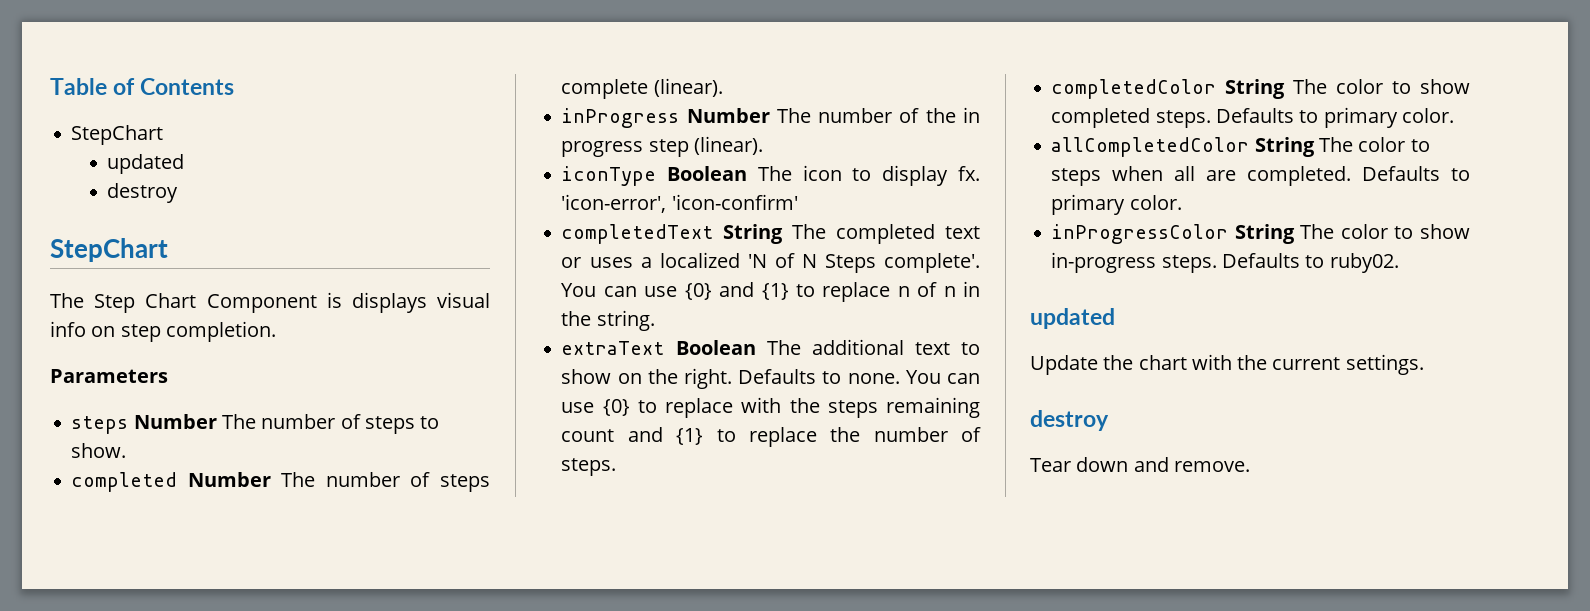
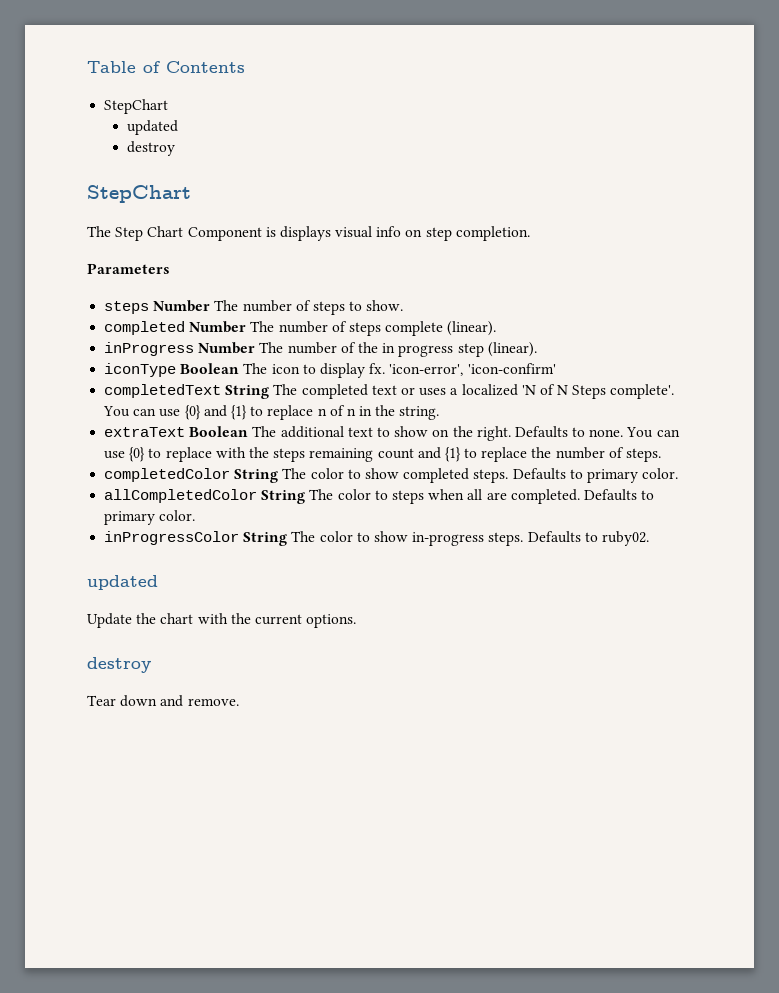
[1345,354,1424,375] settings. -> [306,614,357,628] options.

